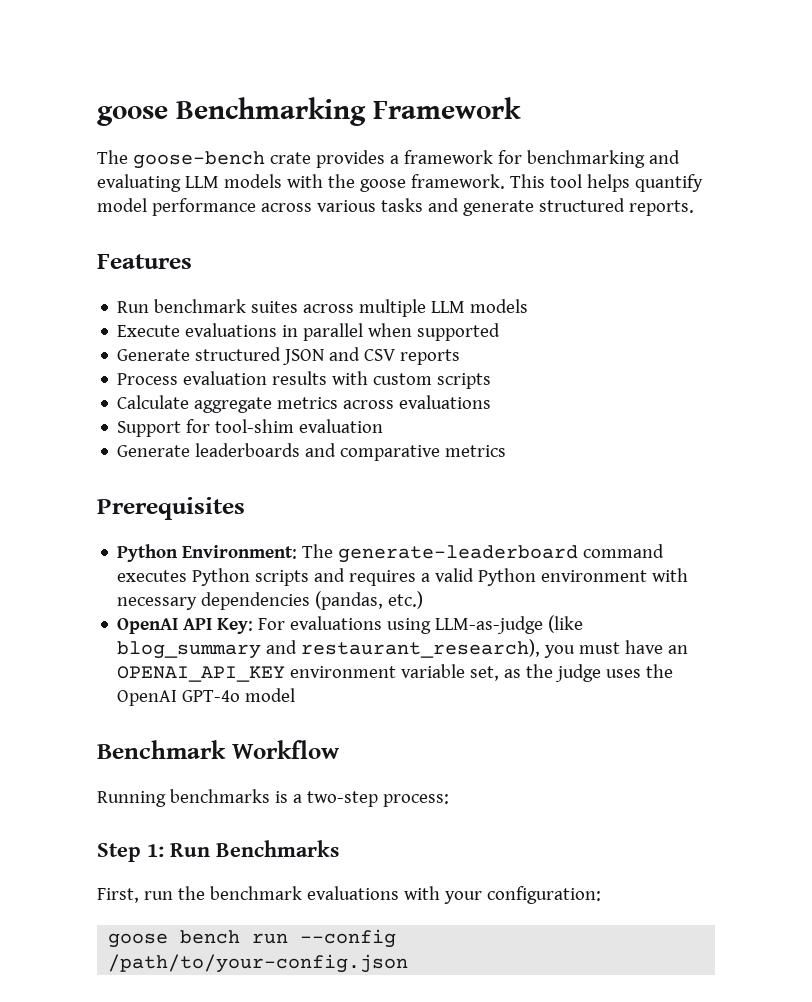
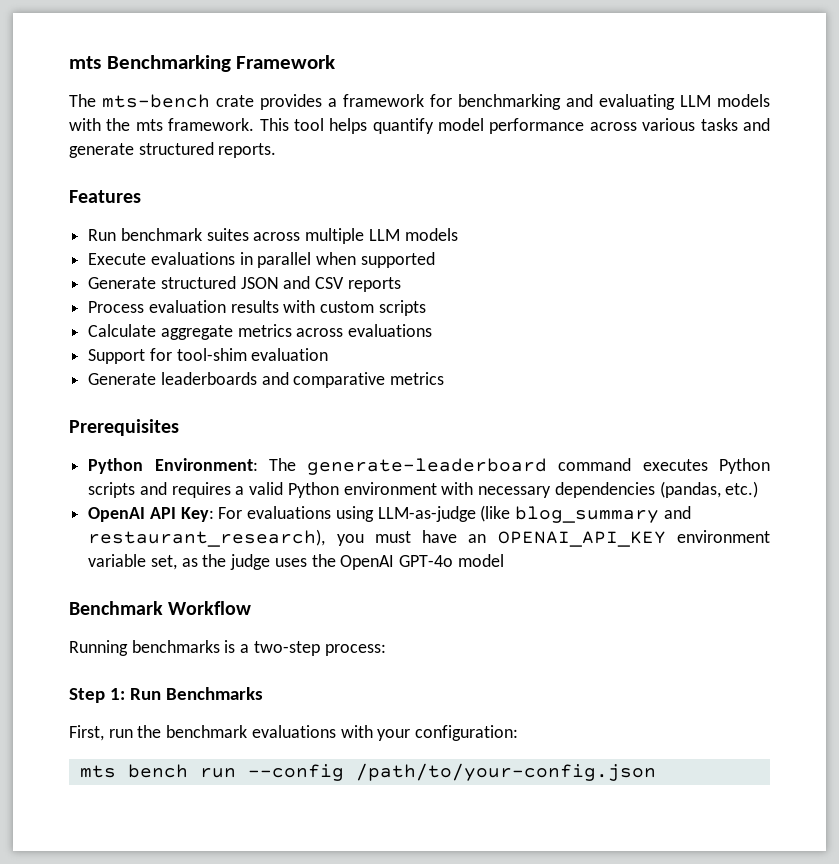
[97,106,168,126] goose -> [69,56,101,69] mts
[132,151,265,169] goose-bench -> [102,94,210,108] mts-bench
[359,179,406,192] goose -> [135,119,163,131] mts
[108,933,169,948] goose -> [79,765,116,778] mts

